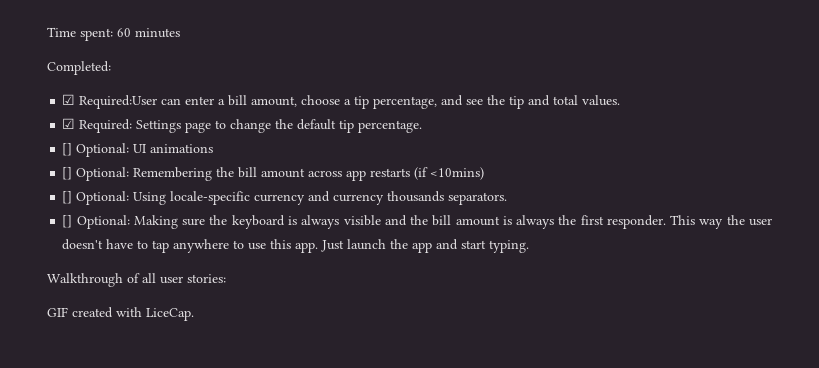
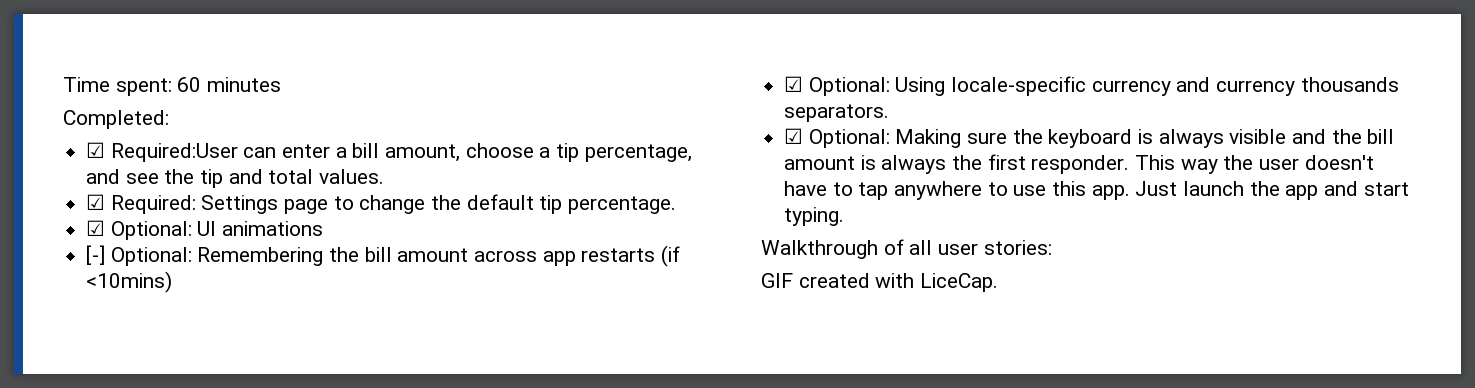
[62,143,73,156] [] -> [86,220,106,236] ☑
[62,167,73,180] [] -> [86,245,106,265] [-]
[62,191,73,204] [] -> [784,76,804,92] ☑
[62,215,73,228] [] -> [784,128,804,144] ☑

